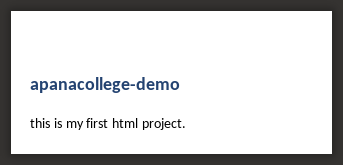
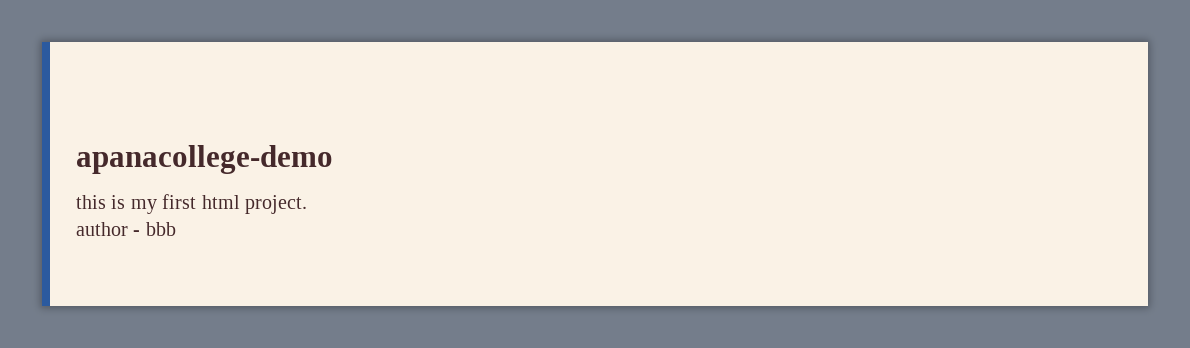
(186, 124) none -> [76,222,176,236] // author - bbb

